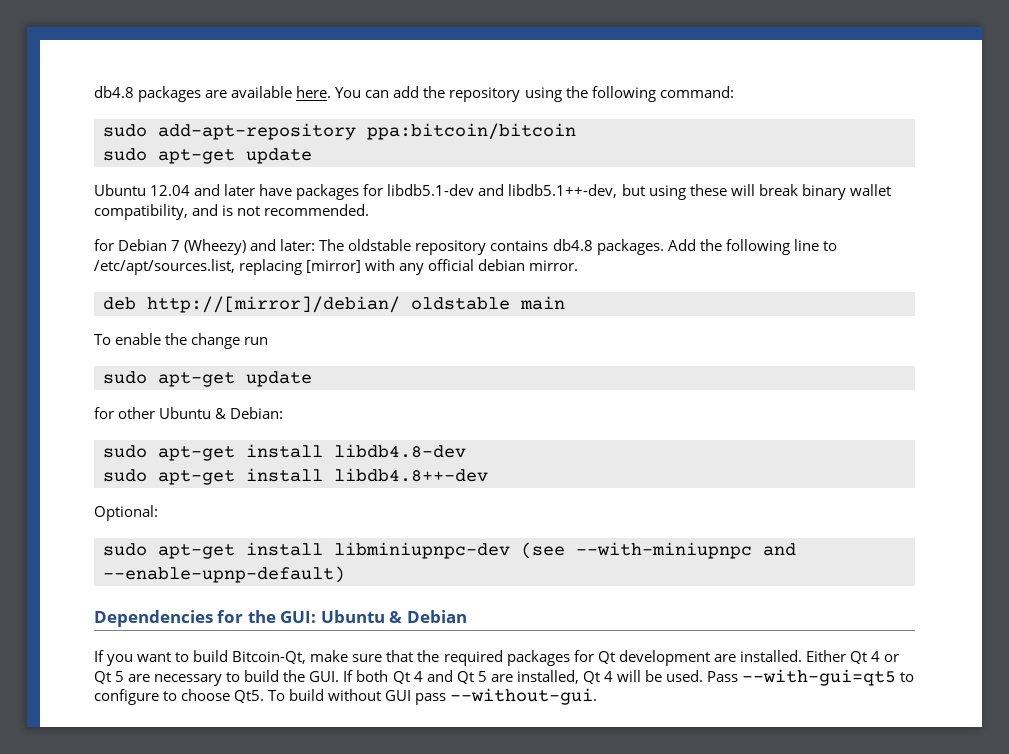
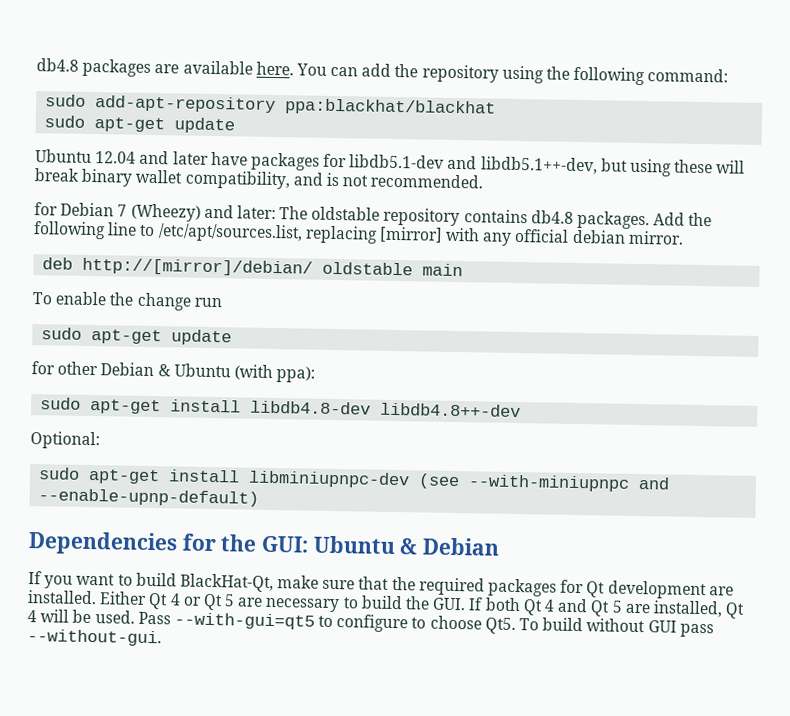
[367,123,576,140] ppa:bitcoin/bitcoin -> [285,98,497,117] ppa:blackhat/blackhat
[159,407,284,419] Ubuntu & Debian: -> [100,362,316,383] Debian & Ubuntu (with ppa):
[103,468,323,485] // sudo apt-get install -> (372, 407) none
[232,651,307,664] Bitcoin-Qt, -> [179,573,274,593] BlackHat-Qt,

